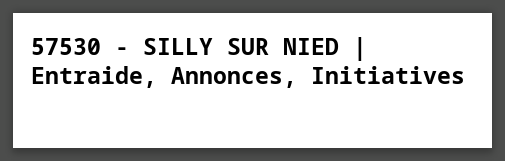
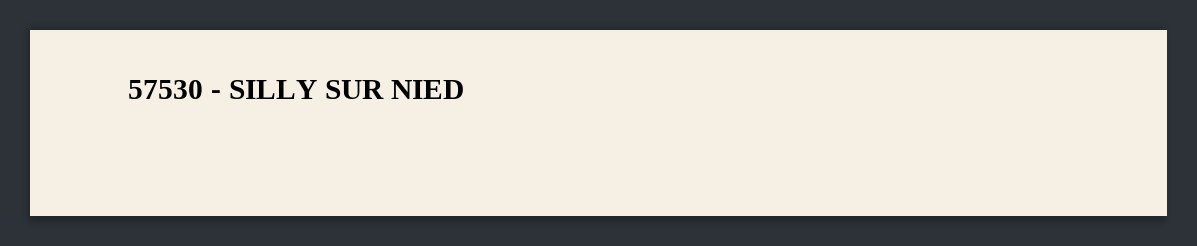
[353,37,367,61] [31,66,465,88] | Entraide, Annonces, Initiatives -> (464, 89) none

